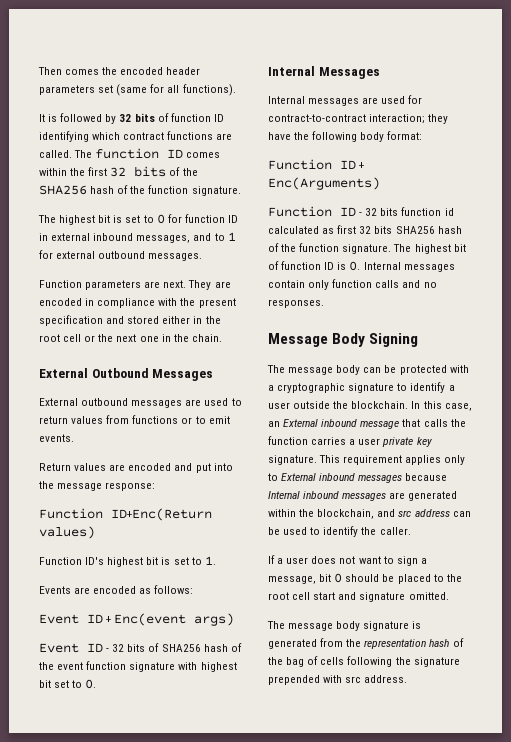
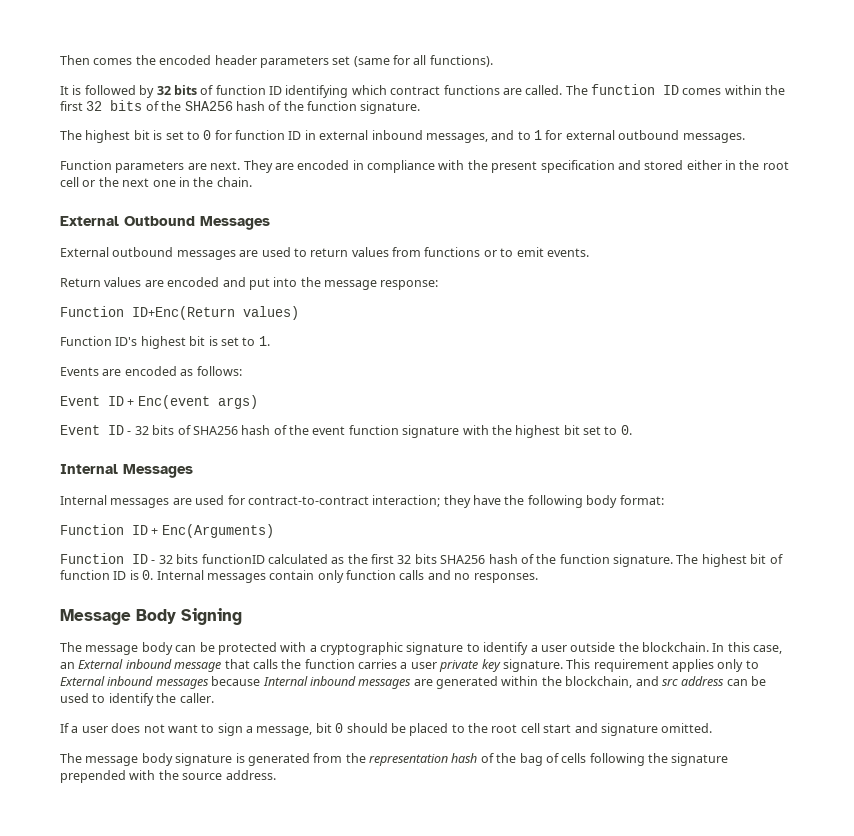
(198, 666) none -> [491,425,512,435] the
[401,207,454,216] function id -> [201,554,265,564] functionID
(335, 231) none -> [347,554,368,564] the
[345,676,362,683] src -> [158,770,223,780] the source

